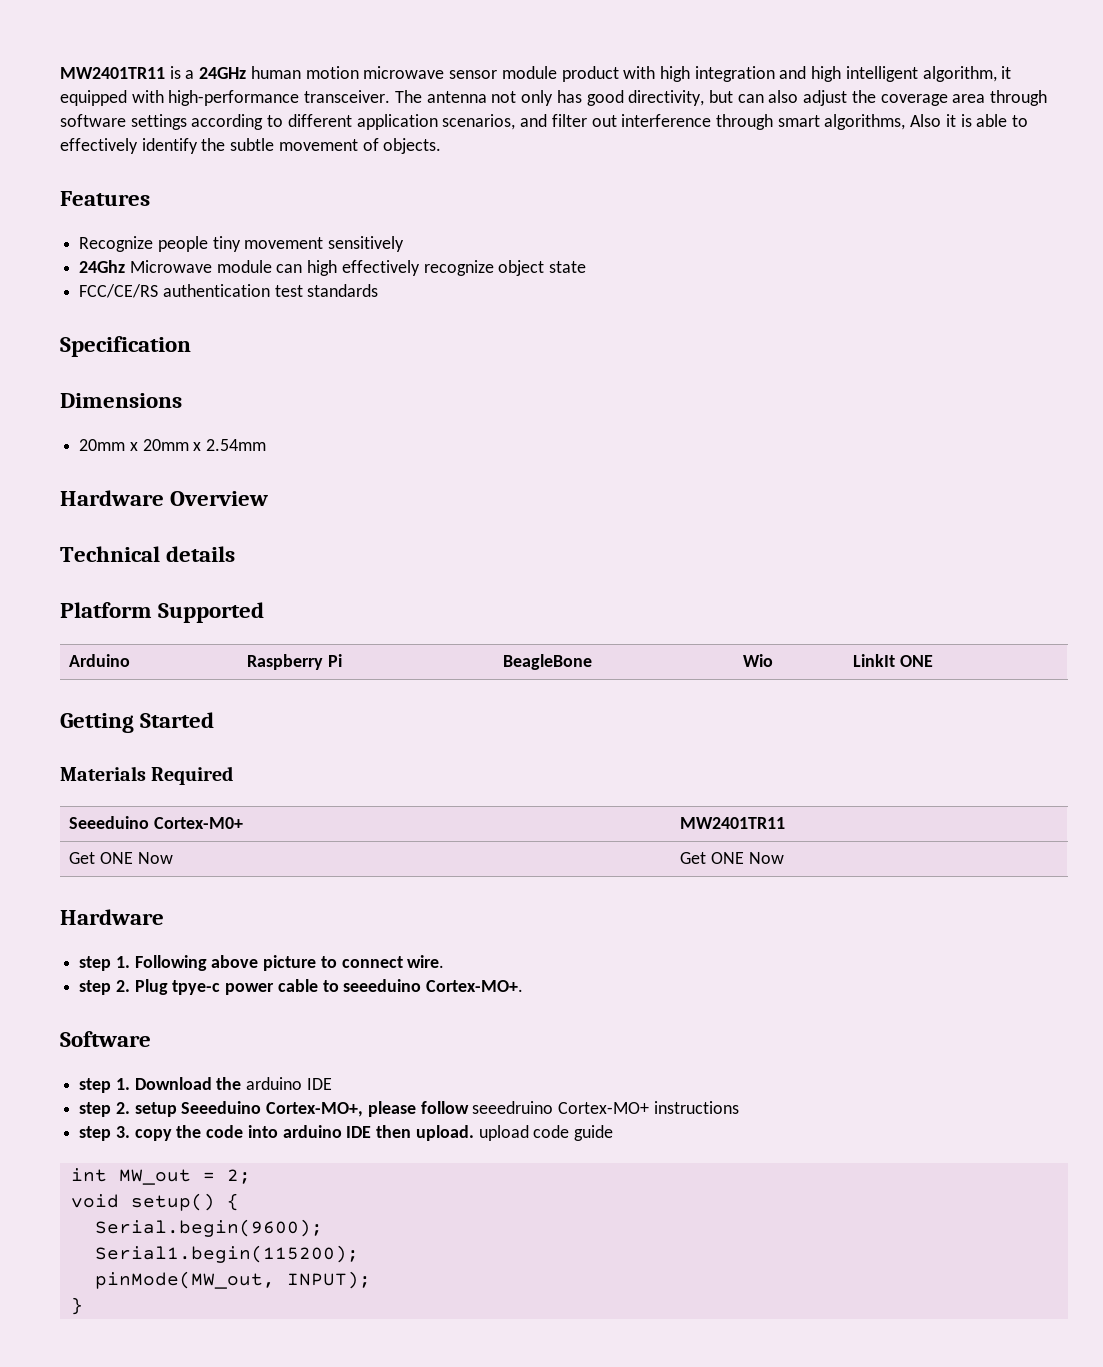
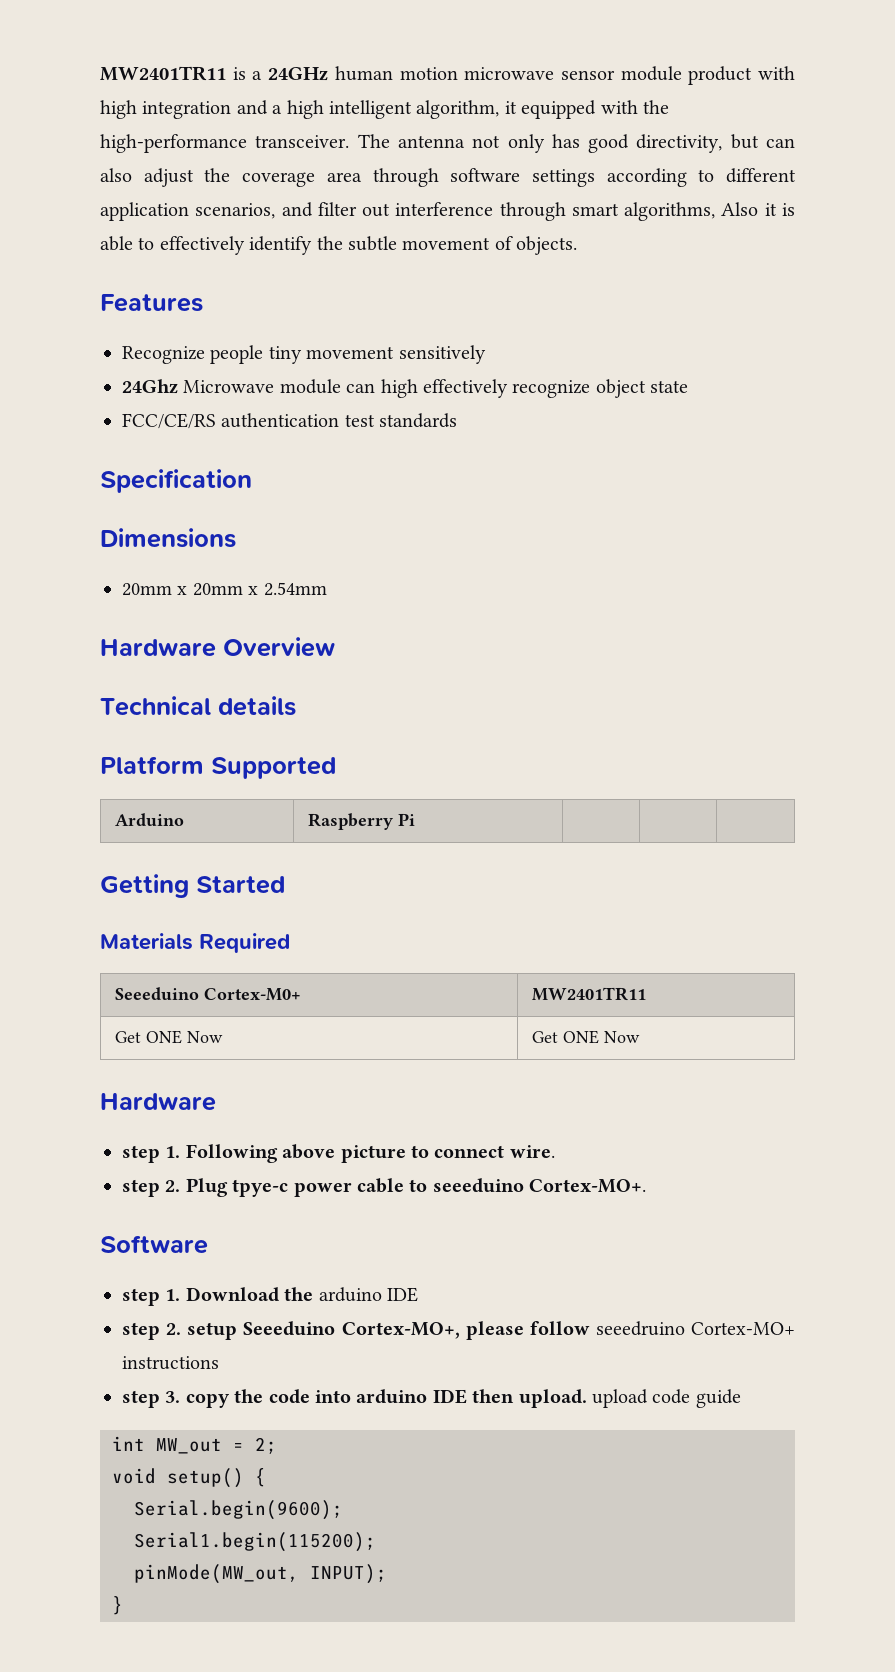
(807, 72) none -> [272,105,283,114] a
(164, 96) none -> [642,100,669,114] the
[503,654,593,670] [743,654,774,667] [853,654,934,667] BeagleBone | Wio | LinkIt ONE -> (415, 819) | |

